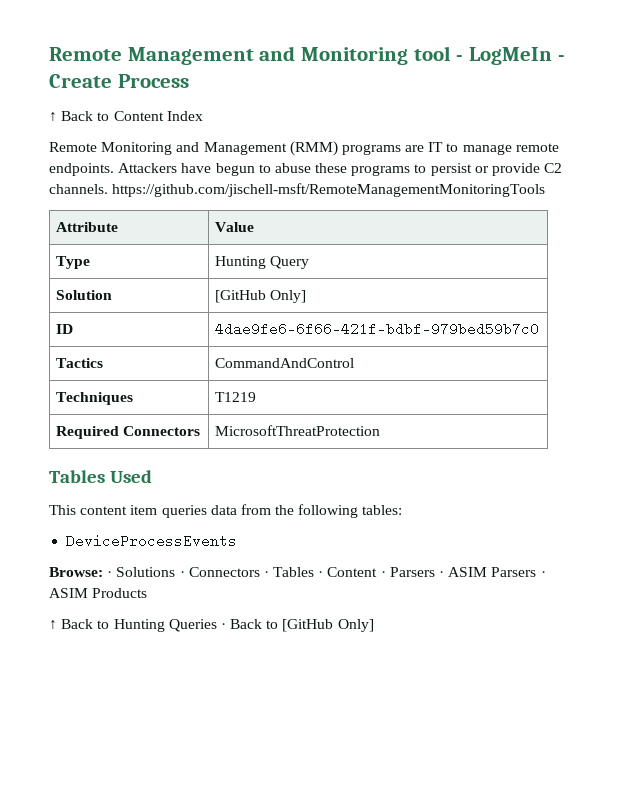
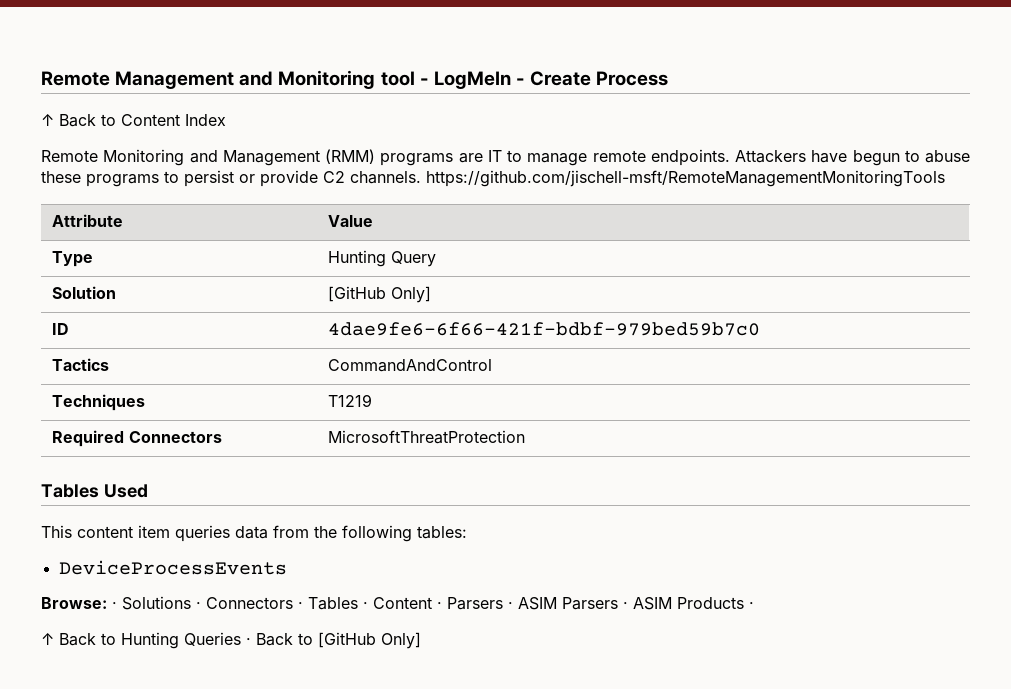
(148, 593) none -> [749,602,754,609] ·

